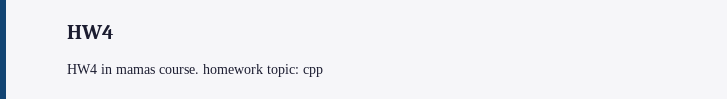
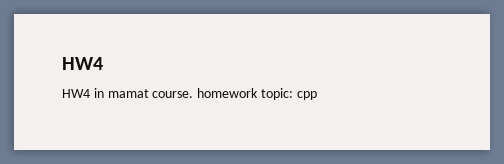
[116,67,155,74] mamas -> [107,89,149,98] mamat

